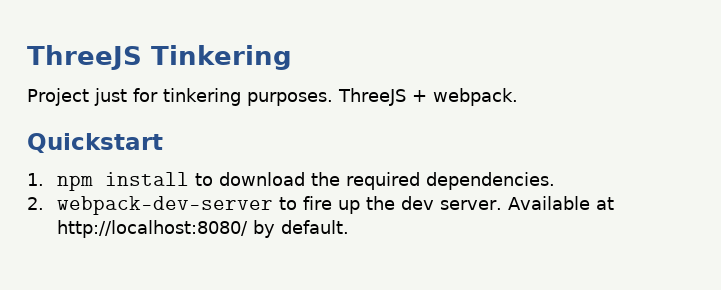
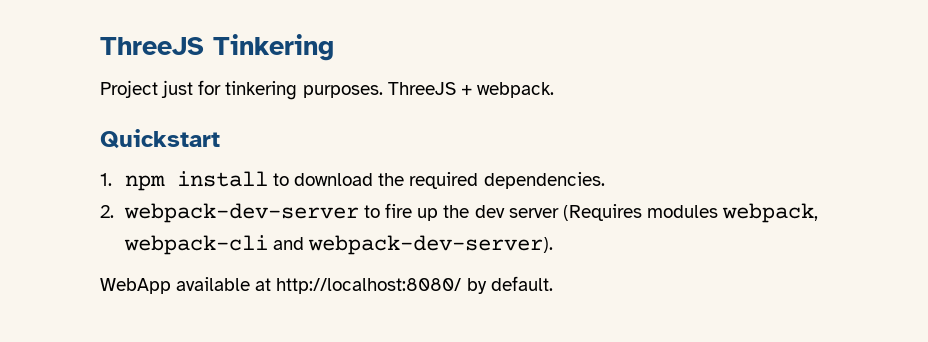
[440,196,591,210] server. Available -> [508,203,819,223] [123,235,554,255] [100,277,251,294] server (Requires modules webpack, webpack-cli and webpack-dev-server). // WebApp available

